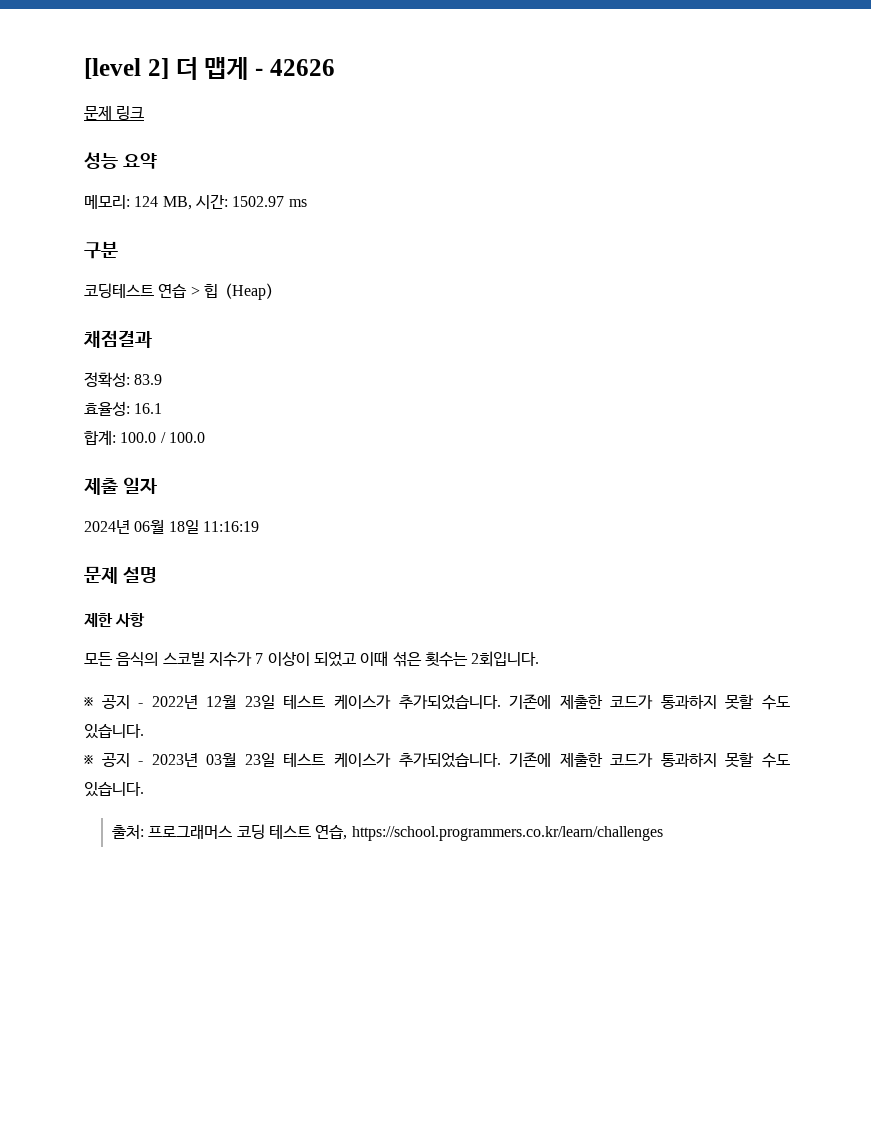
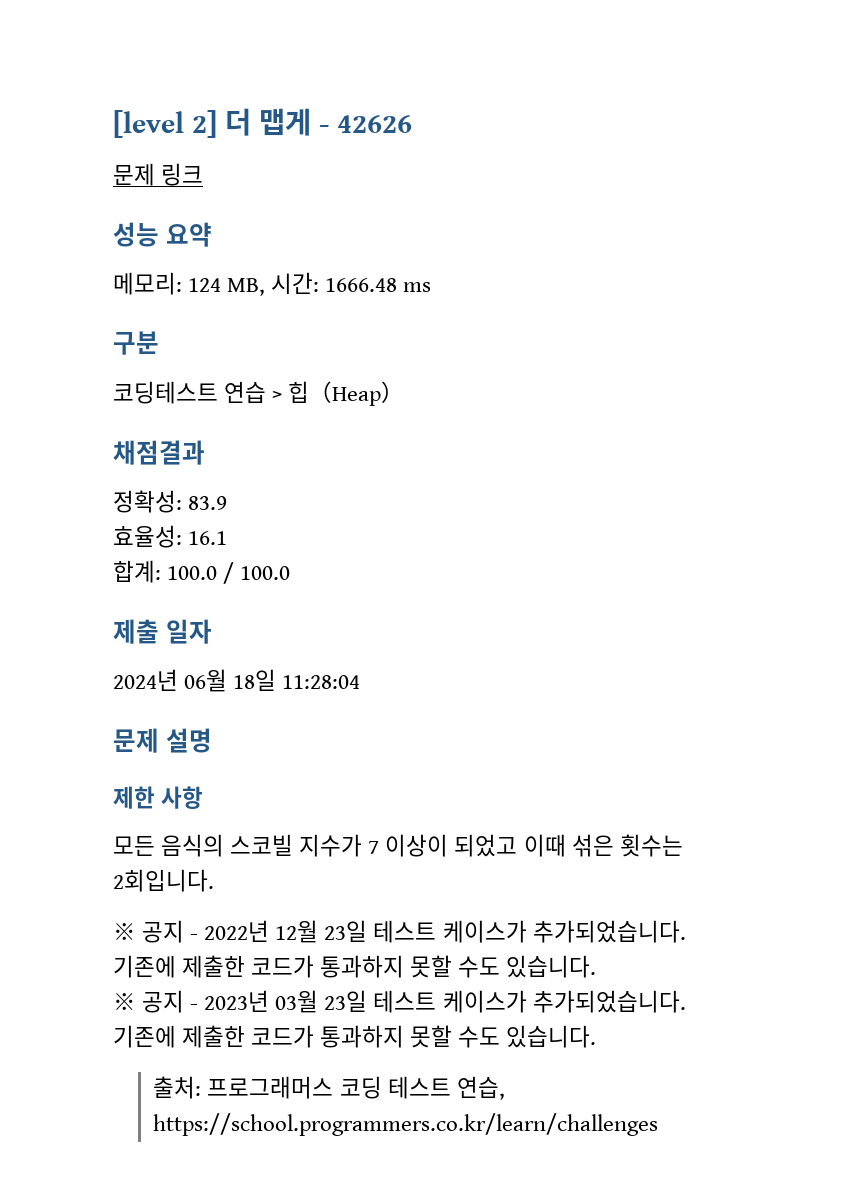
[232,196,285,207] 1502.97 -> [325,278,398,292] 1666.48
[202,521,259,532] 11:16:19 -> [282,675,361,689] 11:28:04

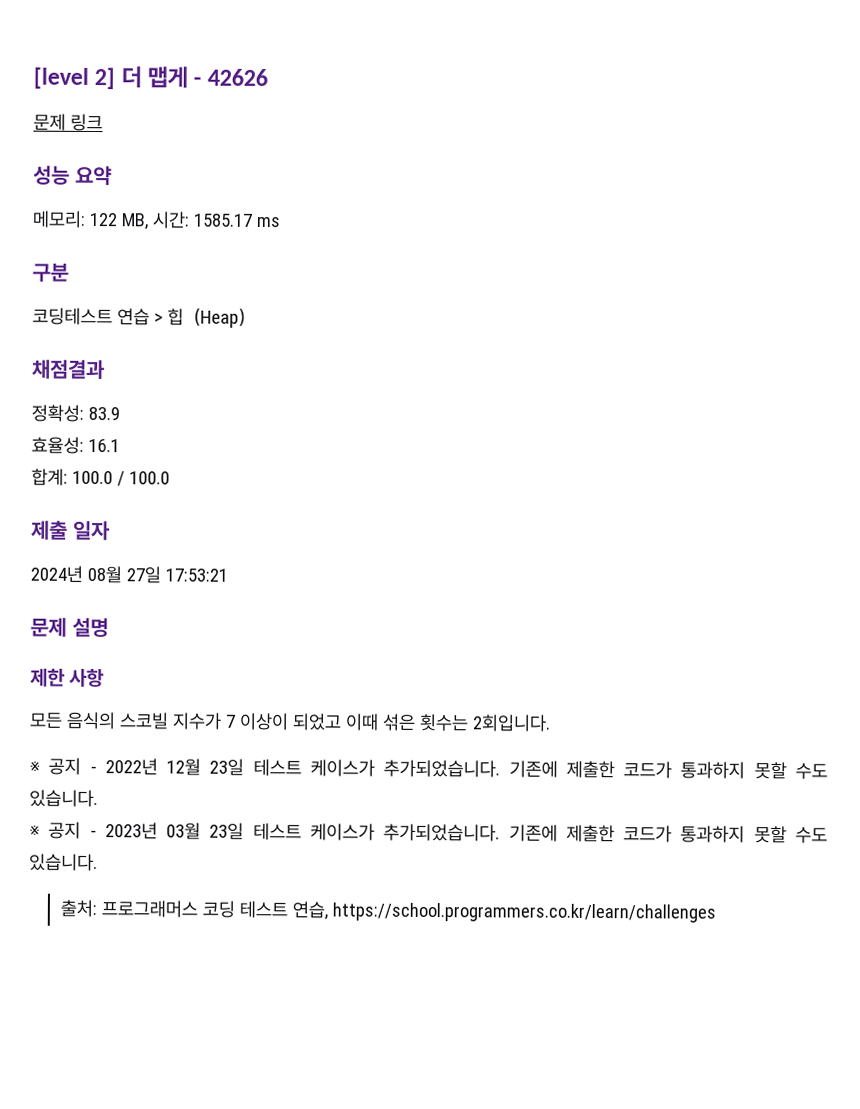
[188,278,222,292] 124 -> [88,212,118,227] 122
[325,278,398,292] 1666.48 -> [192,213,253,227] 1585.17
[184,669,361,692] 06월 18일 11:28:04 -> [86,565,228,584] 08월 27일 17:53:21

